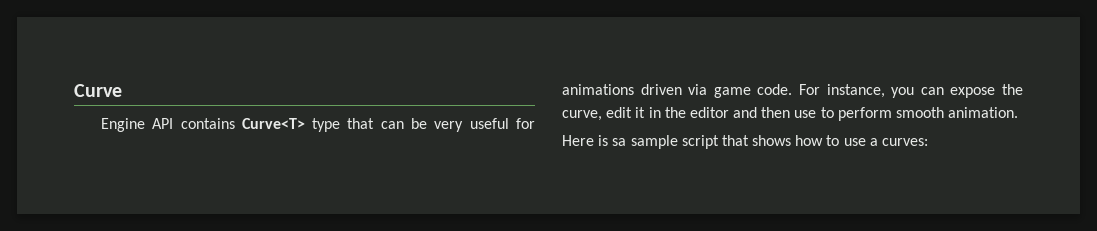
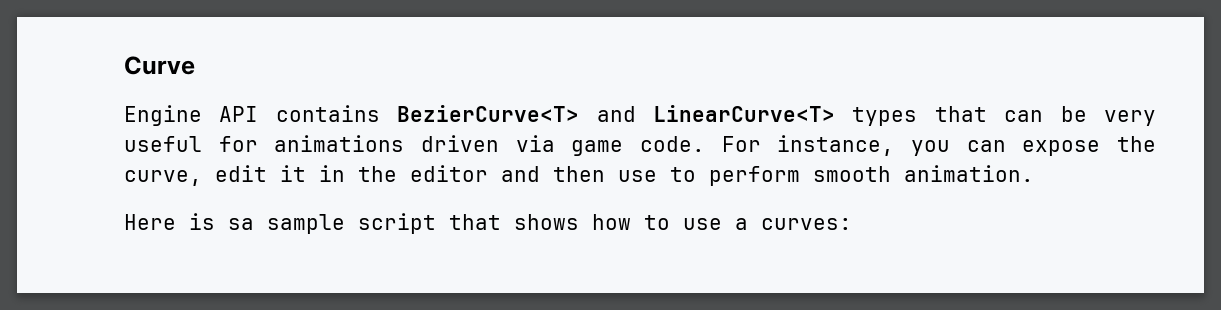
[241,118,341,132] Curve<T> type -> [397,105,918,126] BezierCurve<T> and LinearCurve<T> types

